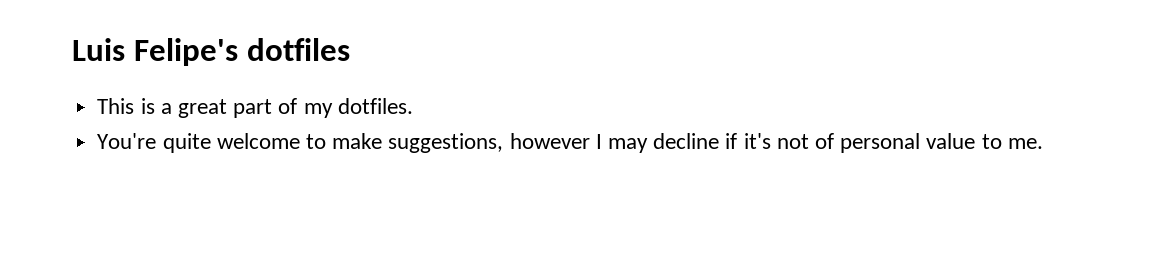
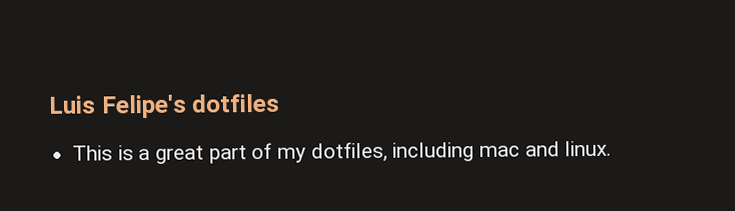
[337,98,413,114] [97,133,1043,153] dotfiles. // You're quite welcome to make suggestions, however I may decline if it's not of personal value to me. -> [310,140,613,163] dotfiles, including mac and linux.

